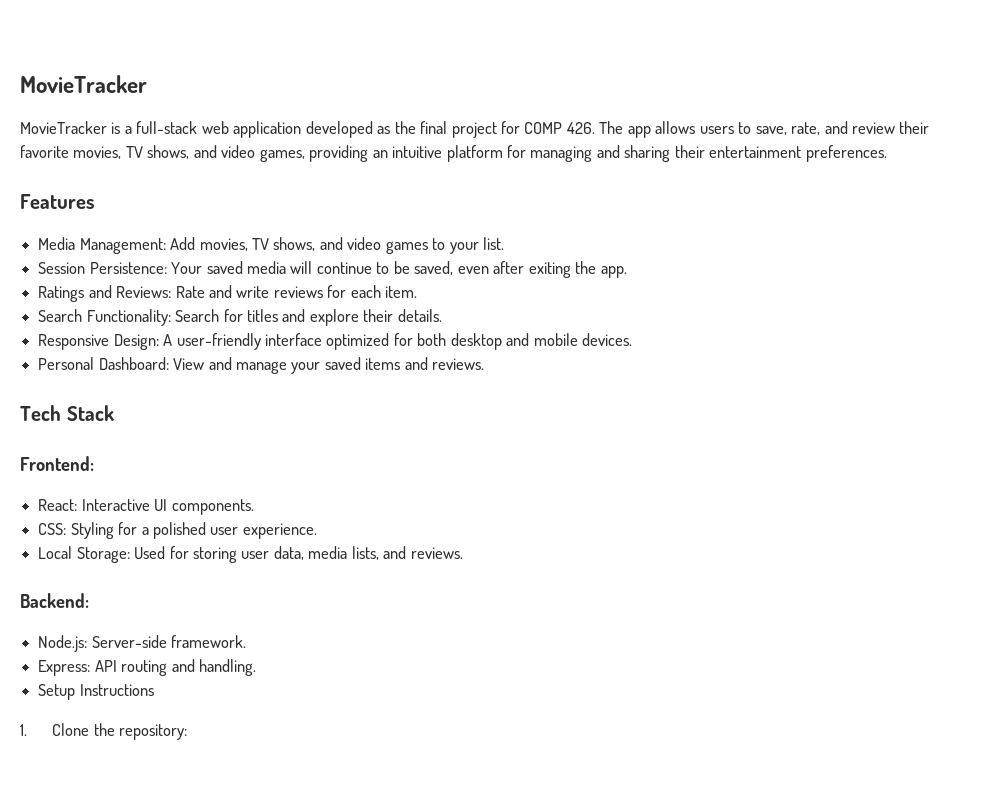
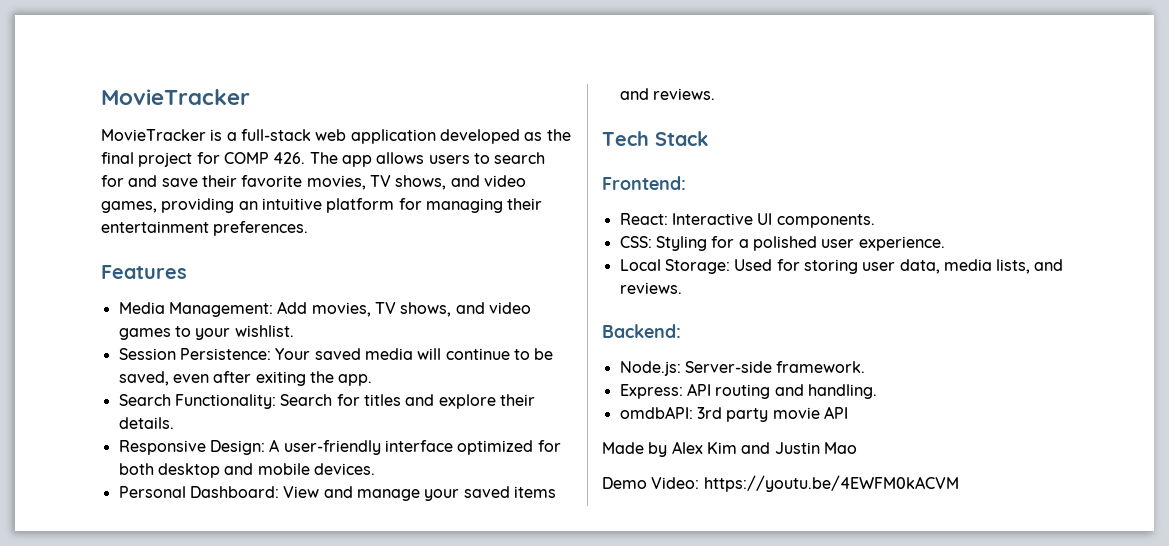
[755,121,895,135] save, rate, and review -> [494,152,546,164] [101,175,198,187] search for and save
[596,145,671,162] and sharing -> (503, 205) none
[483,237,505,250] list. -> [234,325,294,337] wishlist.
[38,285,418,302] // Ratings and Reviews: Rate and write reviews for each item. -> (373, 380) none
[38,684,154,700] [20,723,188,740] Setup Instructions // 1. Clone the repository: -> [619,406,848,422] [602,441,857,457] [602,475,959,492] omdbAPI: 3rd party movie API // Made by Alex Kim and Justin Mao // Demo Video: https://youtu.be/4EWFM0kACVM

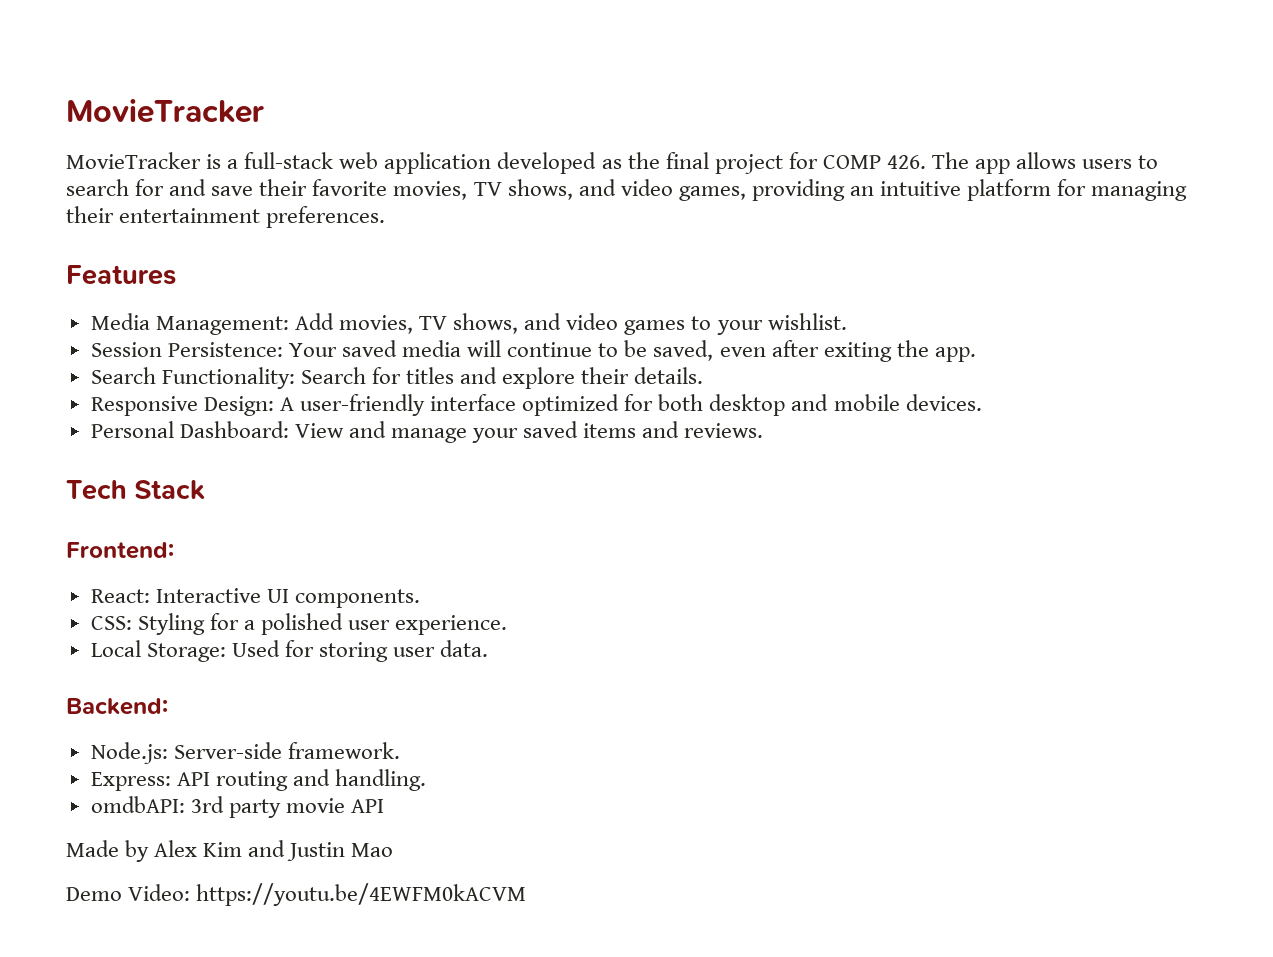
[899,259,1064,274] [619,282,682,294] data, media lists, and reviews. -> [440,640,489,657] data.

